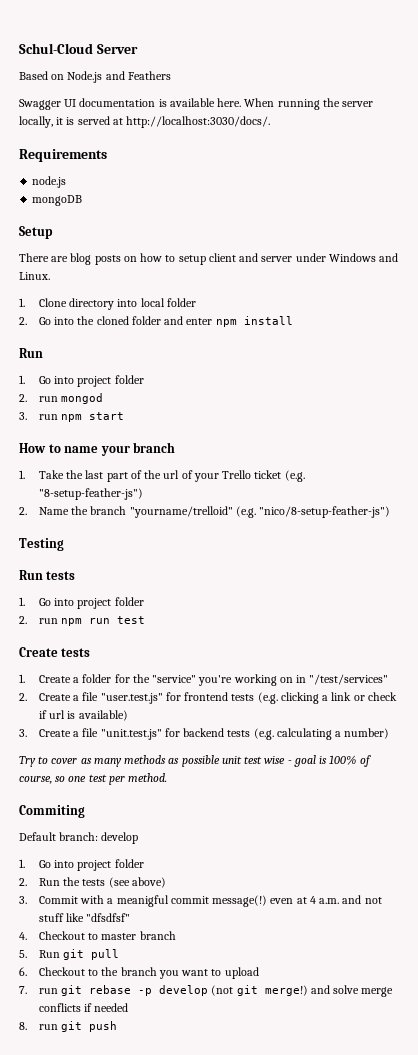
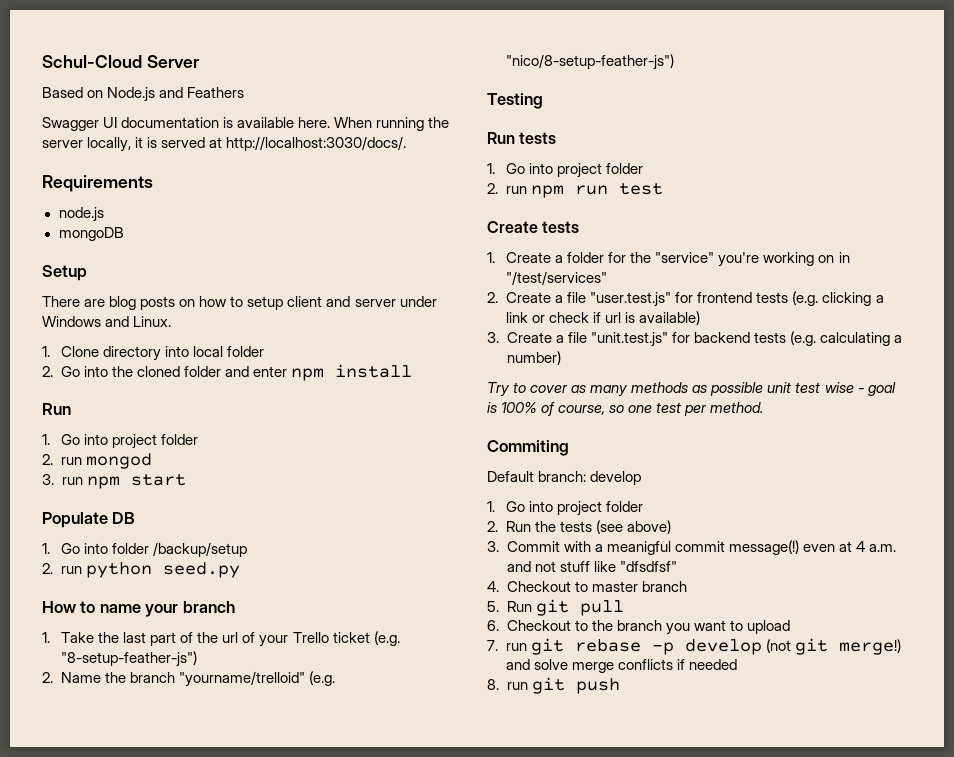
(125, 416) none -> [42,512,136,528] [42,542,248,557] [42,562,241,578] // Populate DB // 1. Go into folder /backup/setup // 2. run python seed.py

